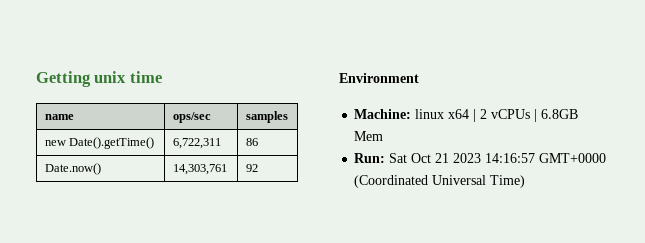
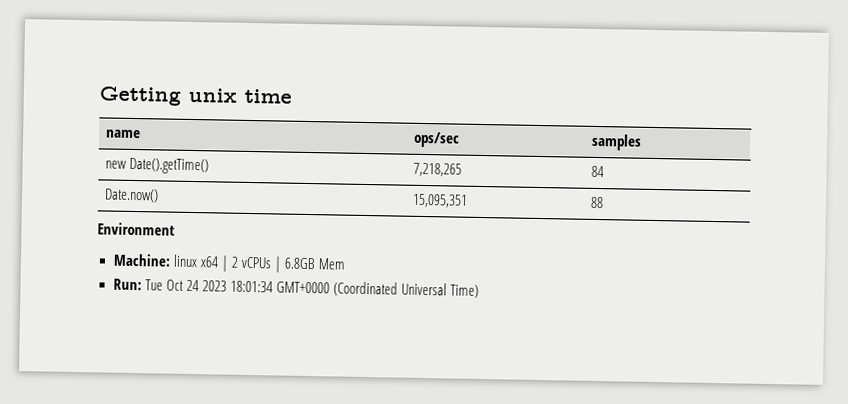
[172,138,221,149] [245,138,258,146] 6,722,311 | 86 -> [412,162,462,177] [590,165,604,178] 7,218,265 | 84
[172,164,227,175] [245,164,258,172] 14,303,761 | 92 -> [411,193,468,208] [589,196,604,209] 15,095,351 | 88
[389,153,536,163] Sat Oct 21 2023 14:16:57 -> [144,279,273,293] Tue Oct 24 2023 18:01:34

